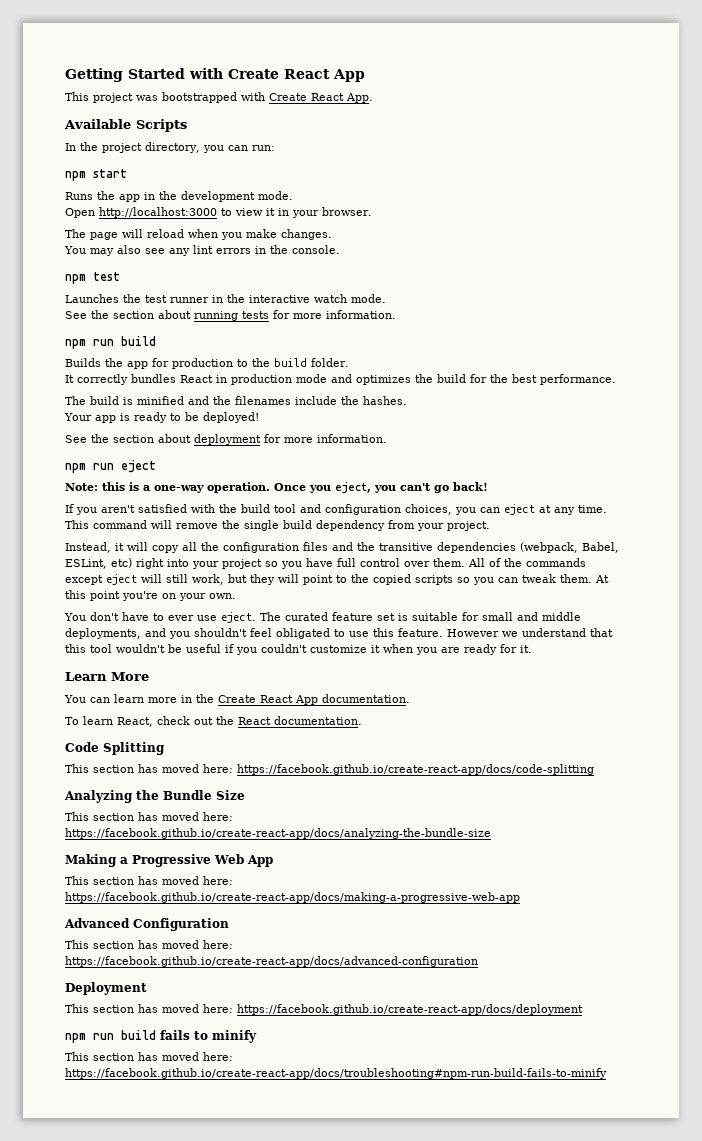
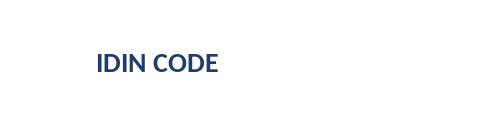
[65,68,365,82] [65,92,373,103] [64,119,187,132] [65,142,275,153] [65,169,127,181] [65,191,293,202] [65,207,372,218] [65,229,332,240] [64,245,340,256] [65,272,120,284] [65,294,386,303] [65,310,396,321] [65,336,156,349] [65,358,349,369] [65,374,616,385] [65,396,407,405] [64,412,259,423] [65,434,387,445] [65,460,156,473] [65,482,488,494] [65,504,607,515] [65,520,490,531] [65,542,619,553] [65,558,586,569] [65,574,609,585] [65,590,236,601] [64,612,581,623] [65,628,613,639] [65,644,532,655] [65,672,149,681] [64,694,410,705] [65,716,362,727] [65,742,165,755] [65,764,594,775] [64,790,245,803] [65,812,233,821] [65,828,491,839] [65,854,273,867] [65,876,233,885] [65,892,520,903] [64,918,229,931] [65,940,233,949] [65,956,478,967] [65,982,147,995] [65,1004,583,1015] [65,1030,257,1043] [65,1052,233,1061] [65,1068,607,1079] Getting Started with Create React App // This project was bootstrapped with Create React App. // Available Scripts // In the project directory, you can run: // npm start // Runs the app in the development mode. // Open http://localhost:3000 to view it in your browser. // The page will reload when you make changes. // You may also see any lint errors in the console. // npm test // Launches the test runner in the interactive watch mode. // See the section about running tests for more information. // npm run build // Builds the app for production to the build folder. // It correctly bundles React in production mode and optimizes the build for the best performance. // The build is minified and the filenames include the hashes. // Your app is ready to be deployed! // See the section about deployment for more information. // npm run eject // Note: this is a one-way operation. Once you eject, you can't go back! // If you aren't satisfied with the build tool and configuration choices, you can eject at any time. This command will remove the single build dependency from your project. // Instead, it will copy all the configuration files and the transitive dependencies (webpack, Babel, ESLint, etc) right into your project so you have full control over them. All of the commands except eject will still work, but they will point to the copied scripts so you can tweak them. At this point you're on your own. // You don't have to ever use eject. The curated feature set is suitable for small and middle deployments, and you shouldn't feel obligated to use this feature. However we understand that this tool wouldn't be useful if you couldn't customize it when you are ready for it. // Learn More // You can learn more in the Create React App documentation. // To learn React, check out the React documentation. // Code Splitting // This section has moved here: https://facebook.github.io/create-react-app/docs/code-splitting // Analyzing the Bundle Size // This section has moved here: https://facebook.github.io/create-react-app/docs/analyzing-the-bundle-size // Making a Progressive Web App // This section has moved here: https://facebook.github.io/create-react-app/docs/making-a-progressive-web-app // Advanced Configuration // This section has moved here: https://facebook.github.io/create-react-app/docs/advanced-configuration // Deployment // This section has moved here: https://facebook.github.io/create-react-app/docs/deployment // npm run build fails to minify // This section has moved here: https://facebook.github.io/create-react-app/docs/troubleshooting#npm-run-build-fails-to-minify -> [96,54,220,72] IDIN CODE

